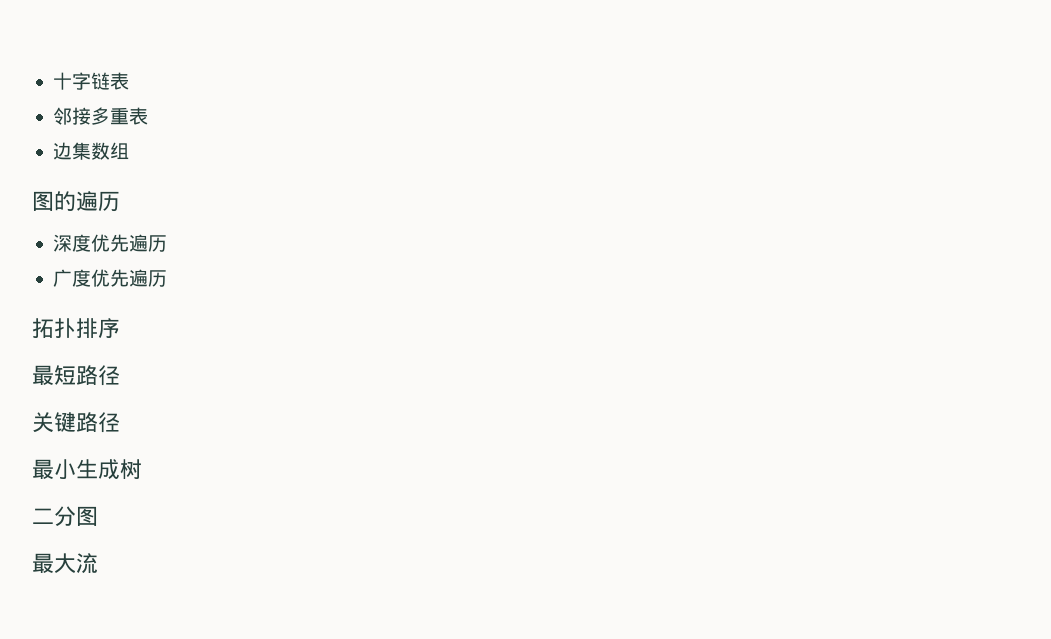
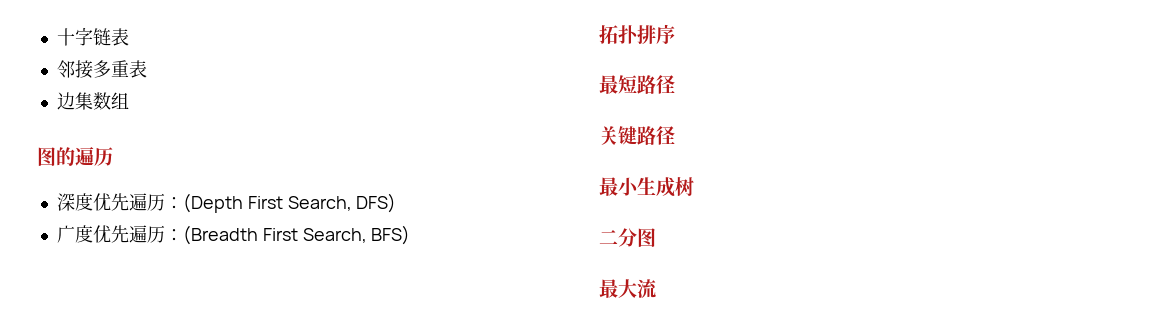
(167, 243) none -> [164,193,397,213] ：(Depth First Search, DFS)
(167, 278) none -> [164,225,411,245] ：(Breadth First Search, BFS)

